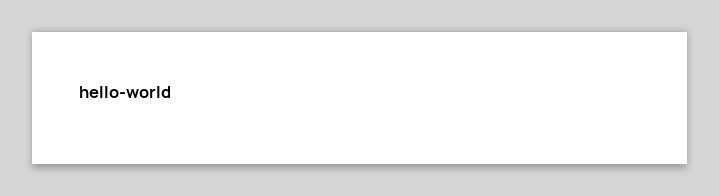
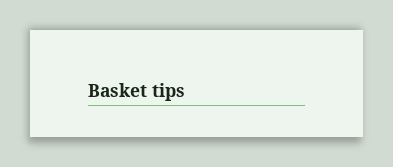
[79,86,171,98] hello-world -> [88,83,185,101] Basket tips

